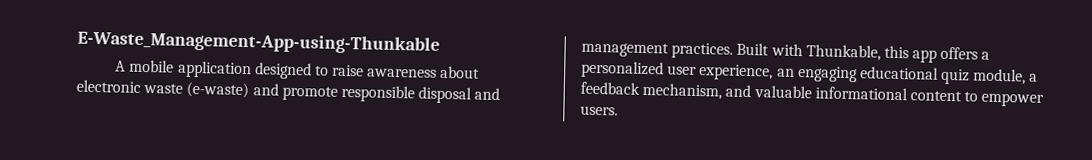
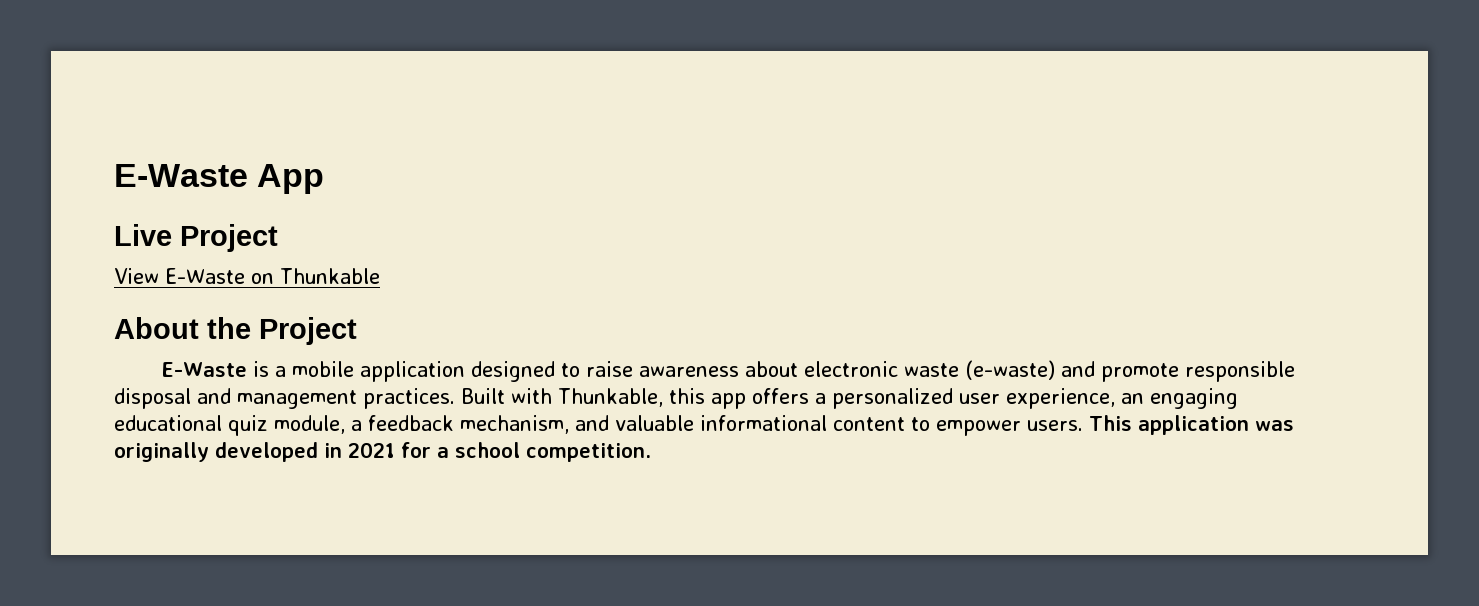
[77,30,440,55] [115,60,127,72] E-Waste_Management-App-using-Thunkable // A -> [114,164,325,194] [114,224,278,252] [114,268,380,284] [114,317,357,345] [161,361,287,377] E-Waste App // Live Project // View E-Waste on Thunkable // About the Project // E-Waste is a
(618, 110) none -> [1089,415,1294,435] [114,442,651,462] This application was originally developed in 2021 for a school competition.

